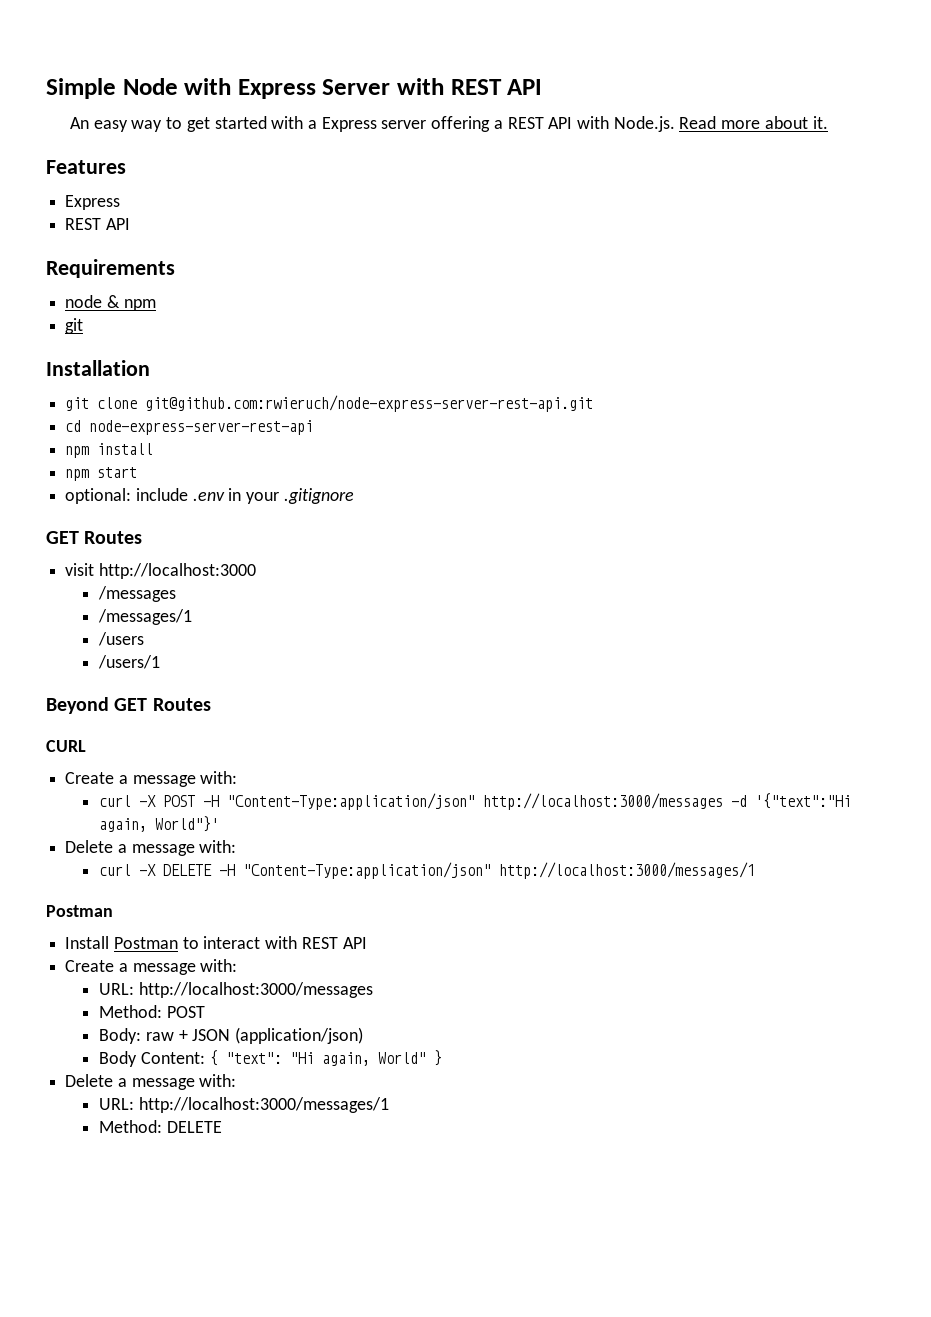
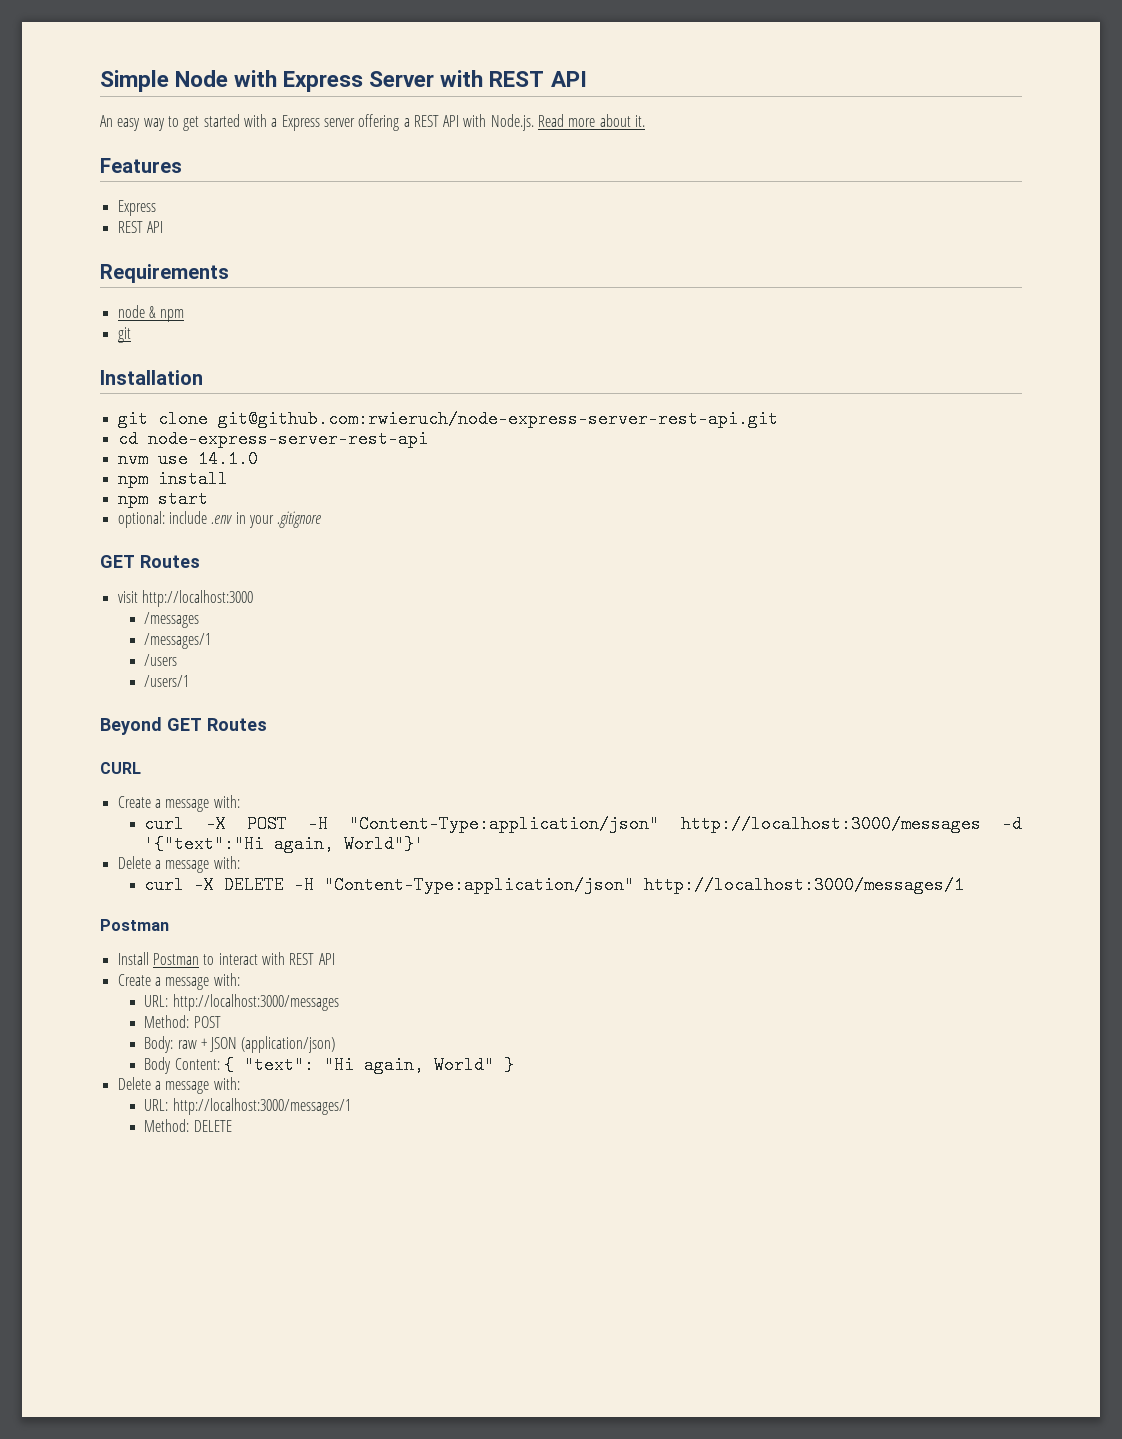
(314, 427) none -> [117,450,258,468] // nvm use 14.1.0

